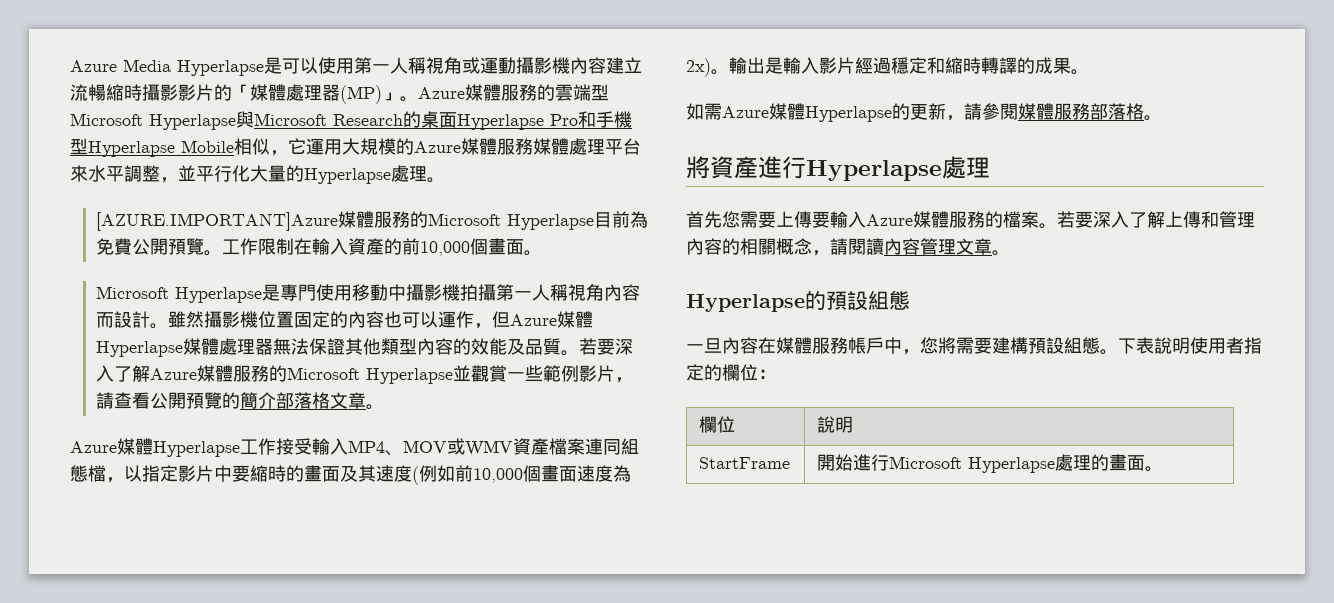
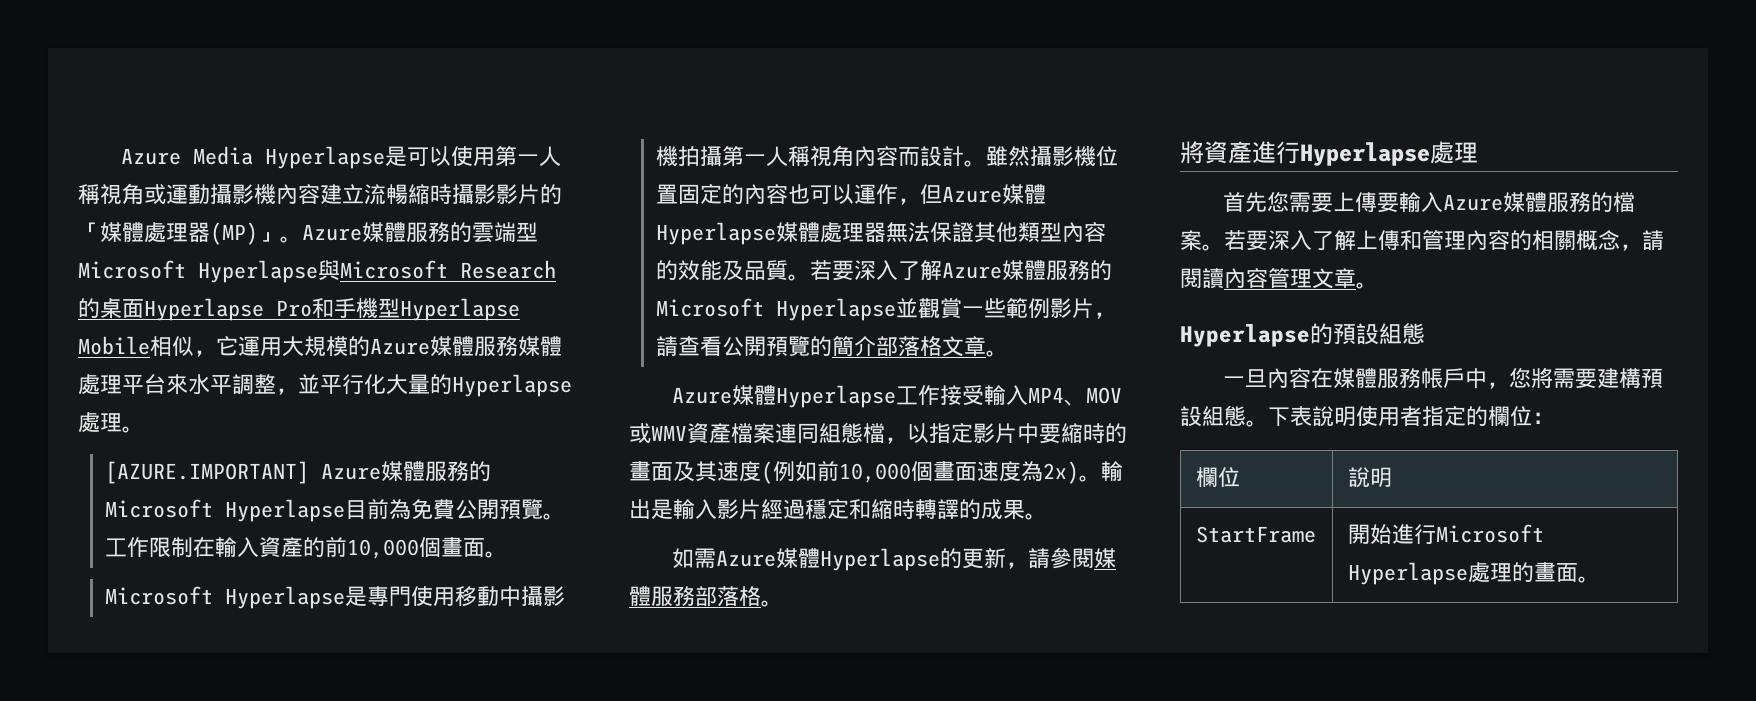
[95,212,338,231] [AZURE.IMPORTANT]Azure -> [104,461,381,484] [AZURE.IMPORTANT] Azure

